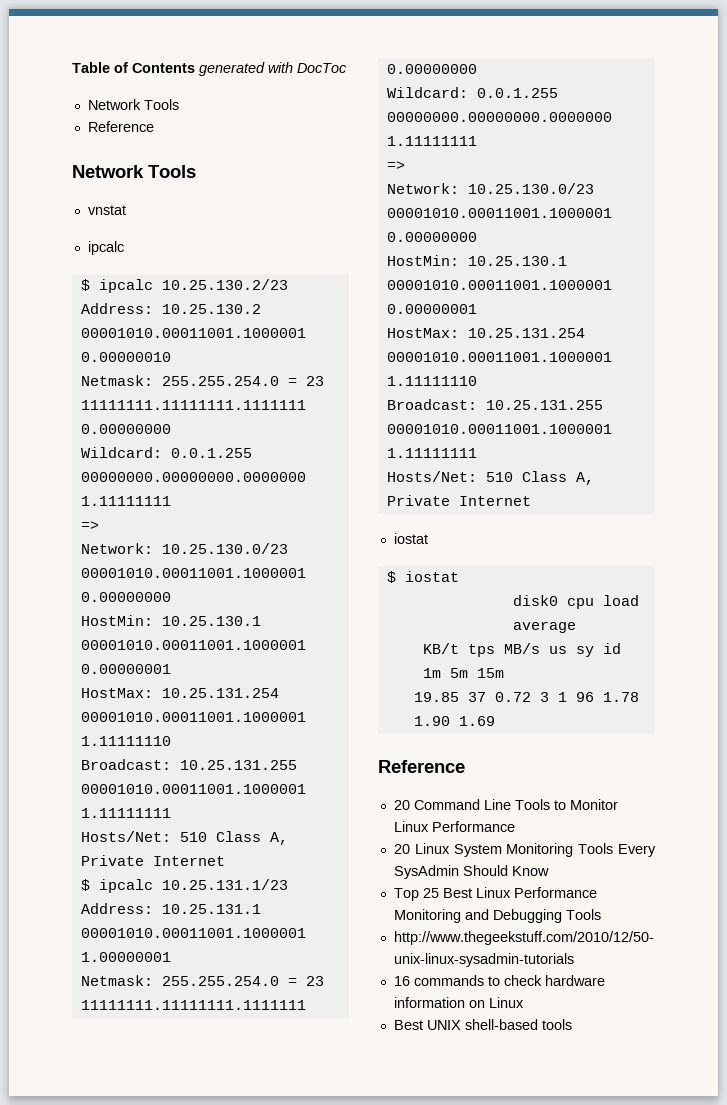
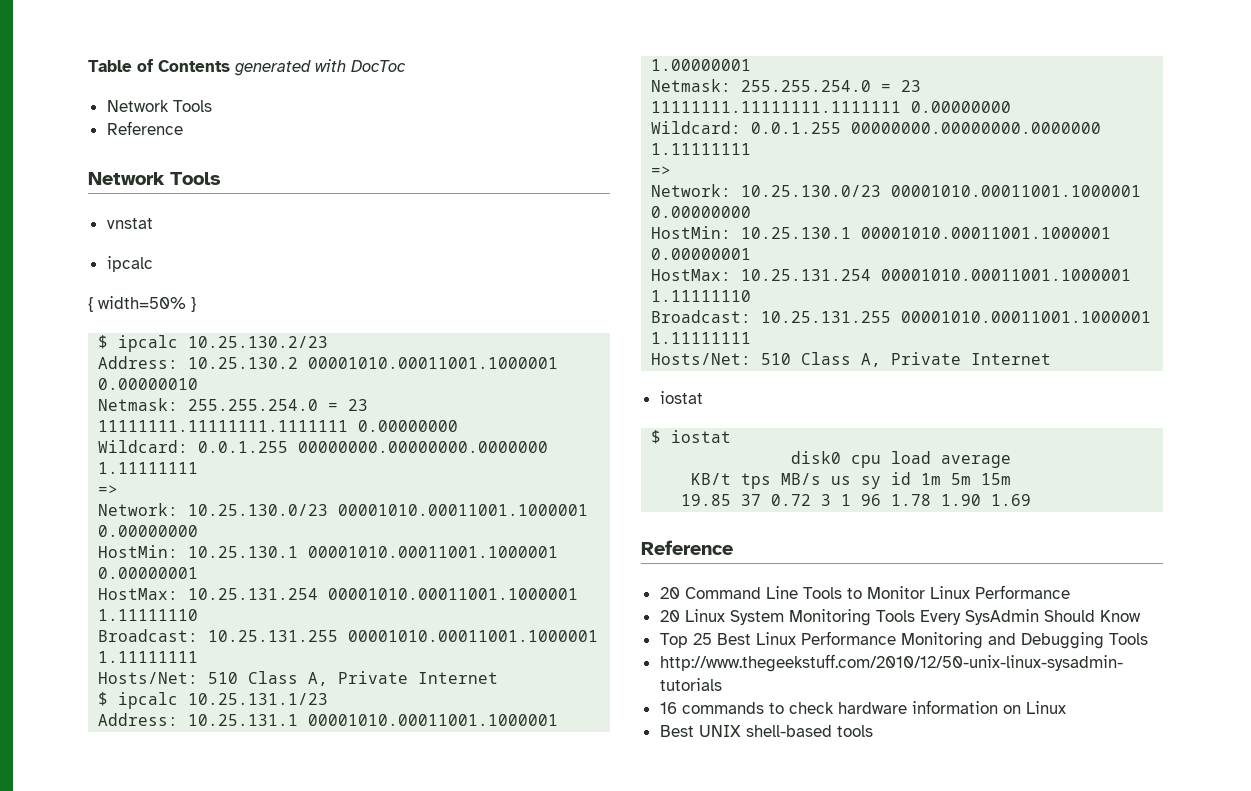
(124, 248) none -> [88,296,196,312] // { width=50% }

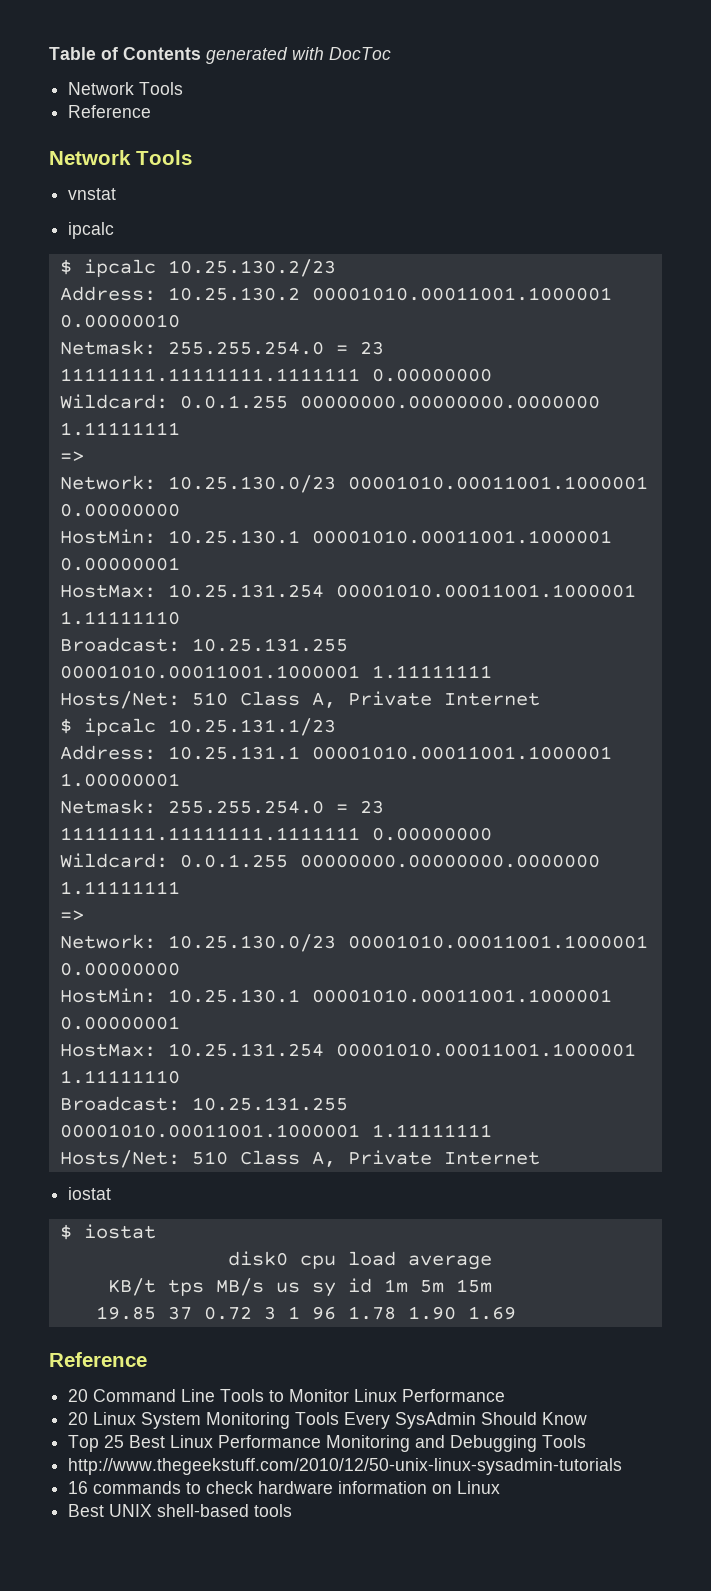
[88,296,196,312] // { width=50% } -> (115, 230) none

